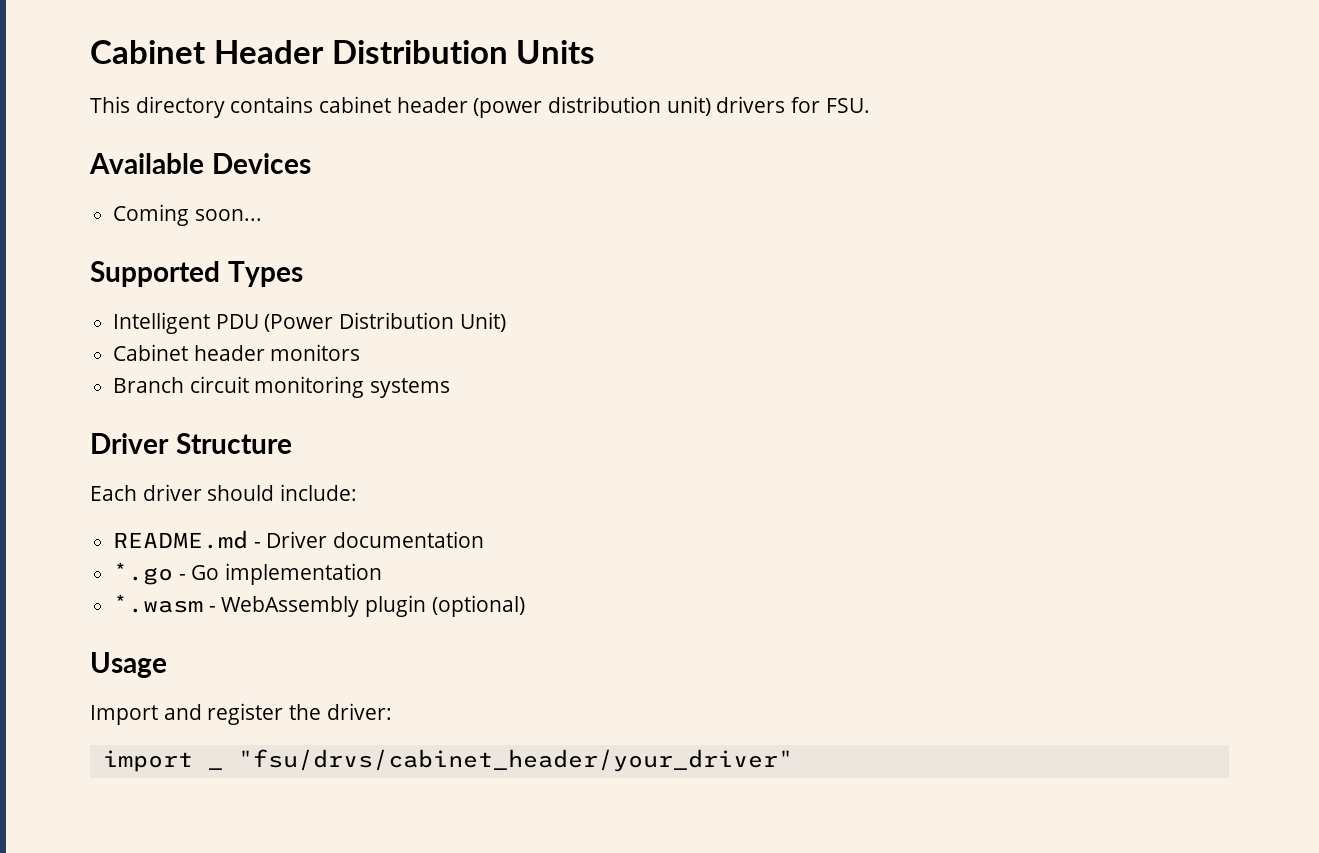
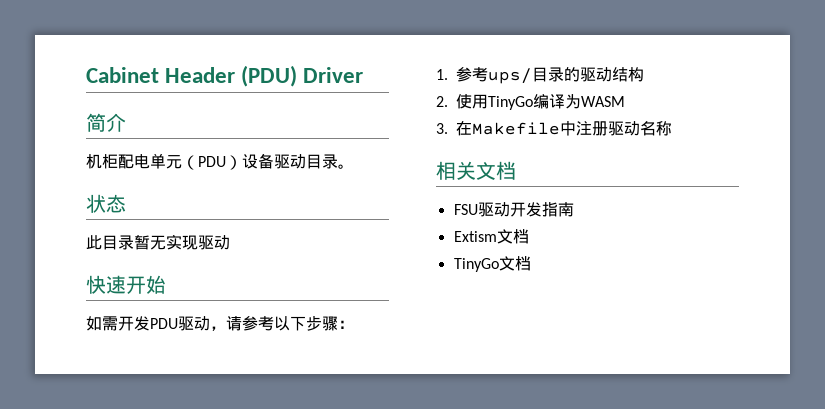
[331,40,596,64] [90,96,870,118] [89,153,311,174] [113,204,262,226] [90,261,303,287] [113,312,506,334] [113,344,361,361] [113,376,451,398] [90,433,292,454] [90,484,358,501] [113,530,485,549] [113,562,383,585] [113,594,525,617] [90,652,167,678] [90,703,392,725] [102,749,793,772] Distribution Units // This directory contains cabinet header (power distribution unit) drivers for FSU. // Available Devices // Coming soon... // Supported Types // Intelligent PDU (Power Distribution Unit) // Cabinet header monitors // Branch circuit monitoring systems // Driver Structure // Each driver should include: // README.md - Driver documentation // *.go - Go implementation // *.wasm - WebAssembly plugin (optional) // Usage // Import and register the driver: // import _ "fsu/drvs/cabinet_header/your_driver" -> [241,65,364,87] [86,113,126,132] [86,153,354,170] [86,194,126,213] [86,234,230,250] [86,275,166,294] [86,316,354,331] [436,67,644,84] [436,94,625,110] [436,121,672,136] [436,161,516,180] [453,202,574,217] [453,229,529,244] [453,256,531,272] (PDU) Driver // 简介 // 机柜配电单元（PDU）设备驱动目录。 // 状态 // 此目录暂无实现驱动 // 快速开始 // 如需开发PDU驱动，请参考以下步骤： // 1.参考ups/目录的驱动结构 // 2.使用TinyGo编译为WASM // 3.在Makefile中注册驱动名称 // 相关文档 // FSU驱动开发指南 // Extism文档 // TinyGo文档

